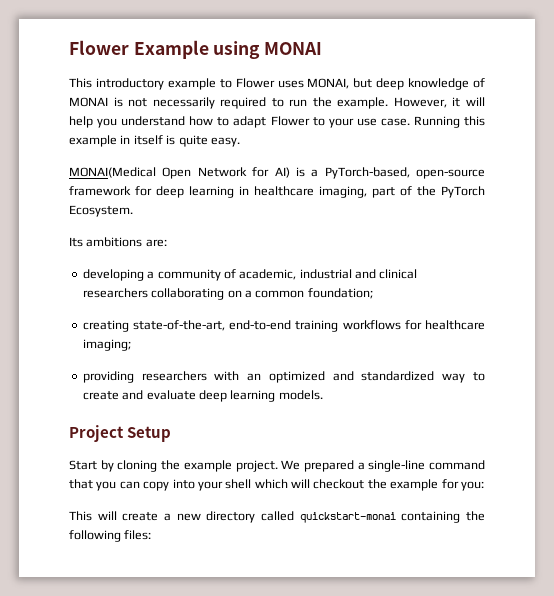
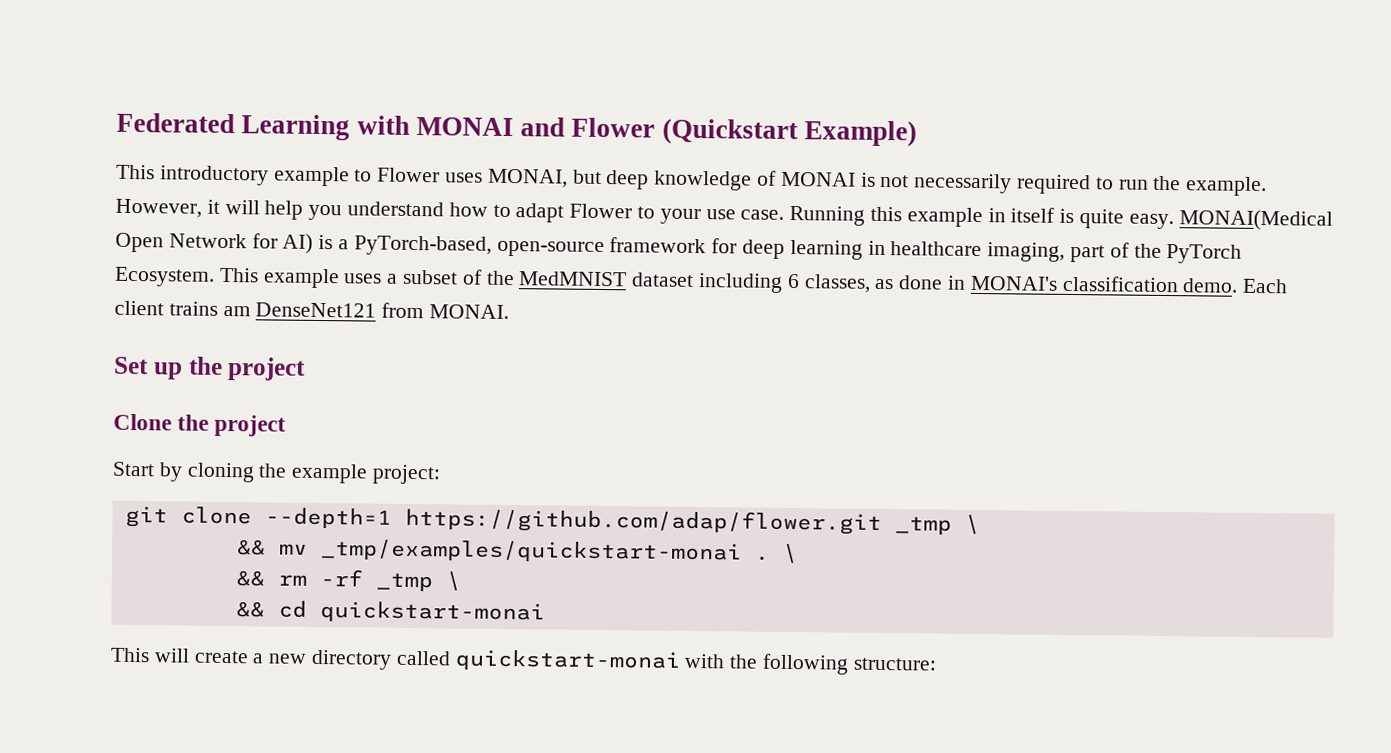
[69,40,323,59] Flower Example using MONAI -> [116,112,918,147] Federated Learning with MONAI and Flower (Quickstart Example)
(240, 142) // -> (1174, 221) none
[69,237,167,247] [82,269,418,281] [82,288,373,300] [82,320,485,332] [82,339,131,351] [82,371,485,383] [82,390,323,402] [69,425,172,442] // Its ambitions are: // developing a community of academic, industrial and clinical researchers collaborating on a common foundation; // creating state-of-the-art, end-to-end training workflows for healthcare imaging; // providing researchers with an optimized and standardized way to create and evaluate deep learning models. // Project Setup -> [218,267,1289,294] [114,300,510,320] [113,356,307,381] [113,413,287,437] This example uses a subset of the MedMNIST dataset including 6 classes, as done in MONAI's classification demo. Each client trains am DenseNet121 from MONAI. // Set up the project // Clone the project
[235,460,485,472] [69,479,484,491] project. We prepared a single-line command that you can copy into your shell which will checkout the example for you: -> [372,464,442,485] [124,505,980,535] [236,539,798,564] [235,569,461,592] [235,600,545,624] project: // git clone --depth=1 https://github.com/adap/flower.git _tmp \ // && mv _tmp/examples/quickstart-monai . \ // && rm -rf _tmp \ // && cd quickstart-monai
[401,511,461,523] containing -> [684,653,726,669] with
[124,530,152,540] files: -> [852,657,937,671] structure:

